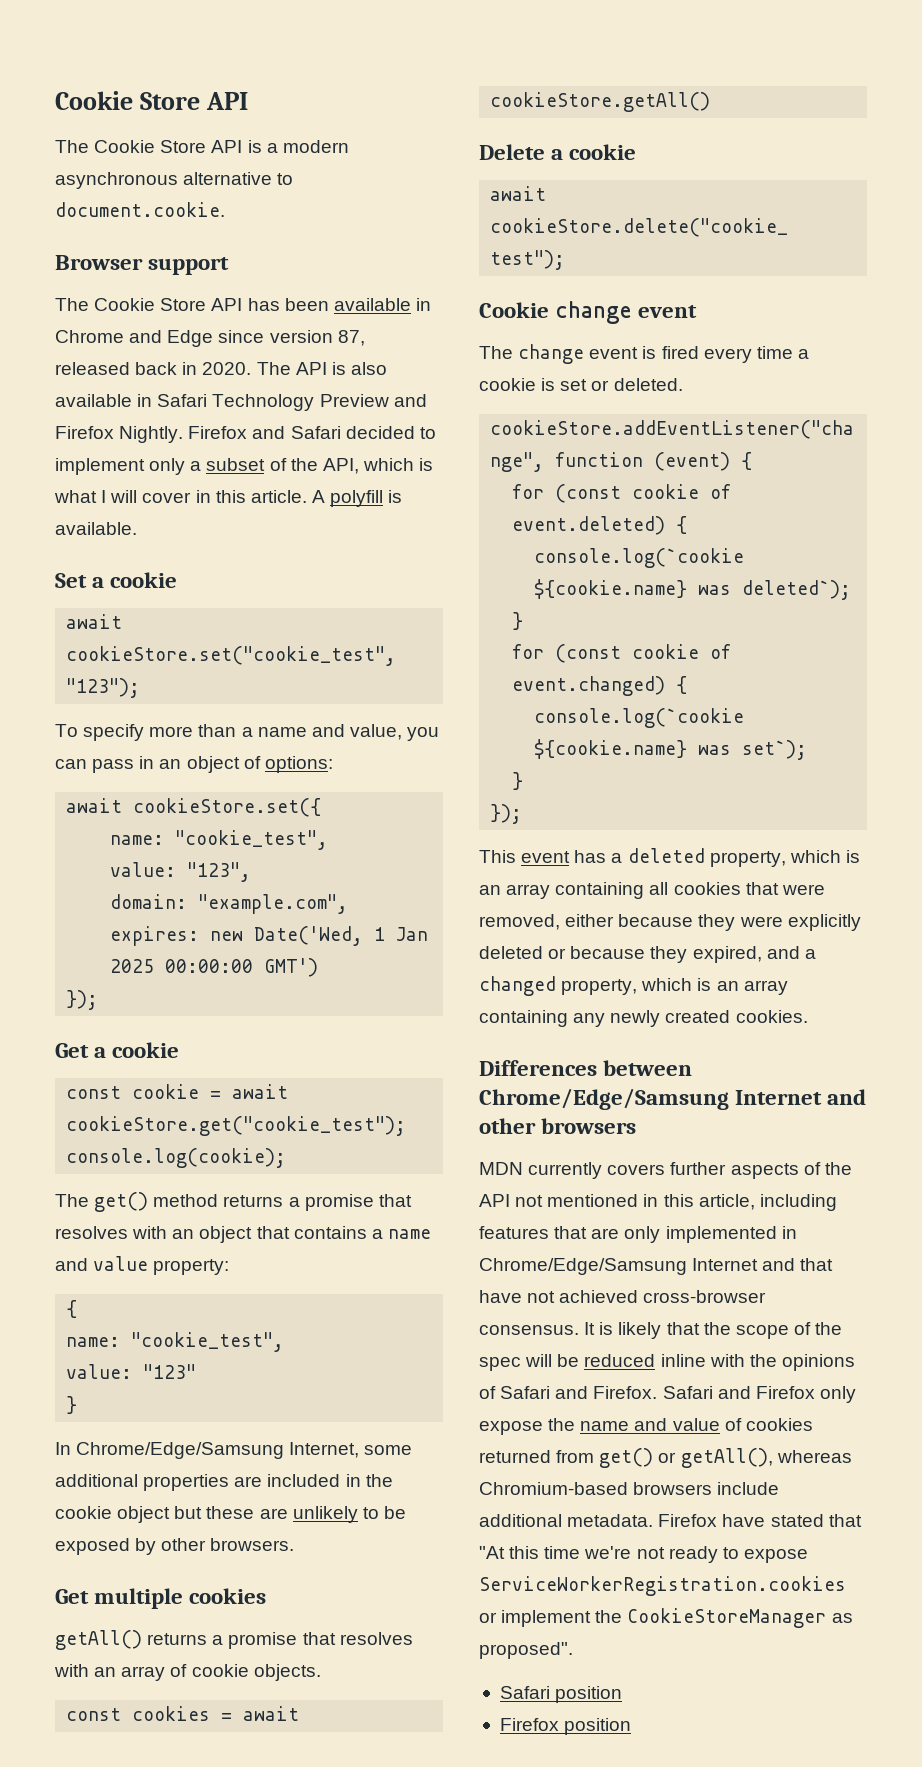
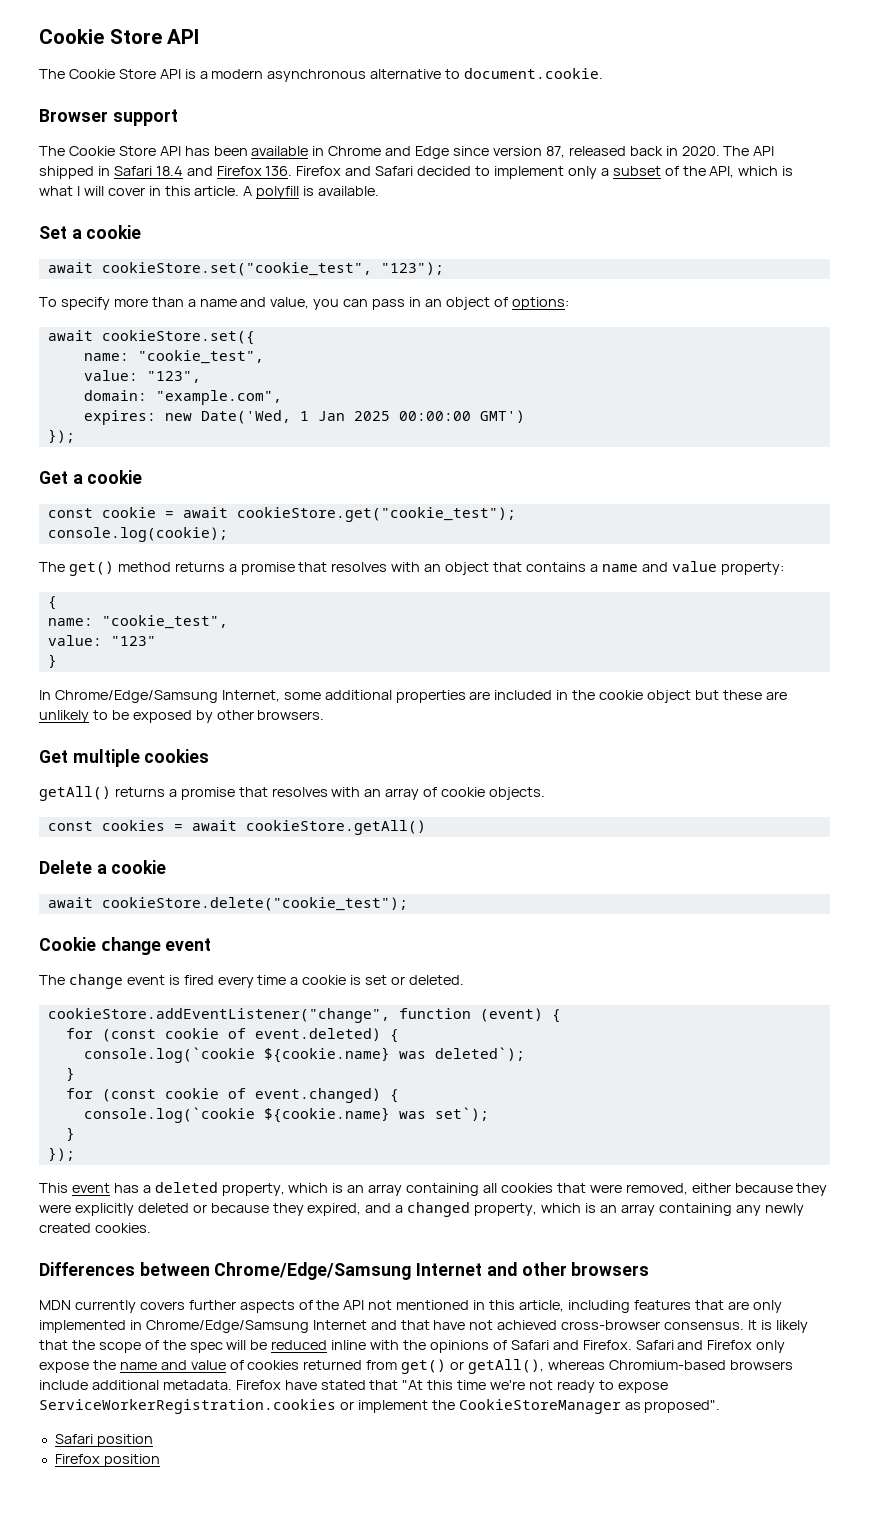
[331,362,387,375] [55,394,427,411] [55,426,184,443] is also available in Safari Technology Preview and Firefox Nightly. -> [39,166,293,179] shipped in Safari 18.4 and Firefox 136.

